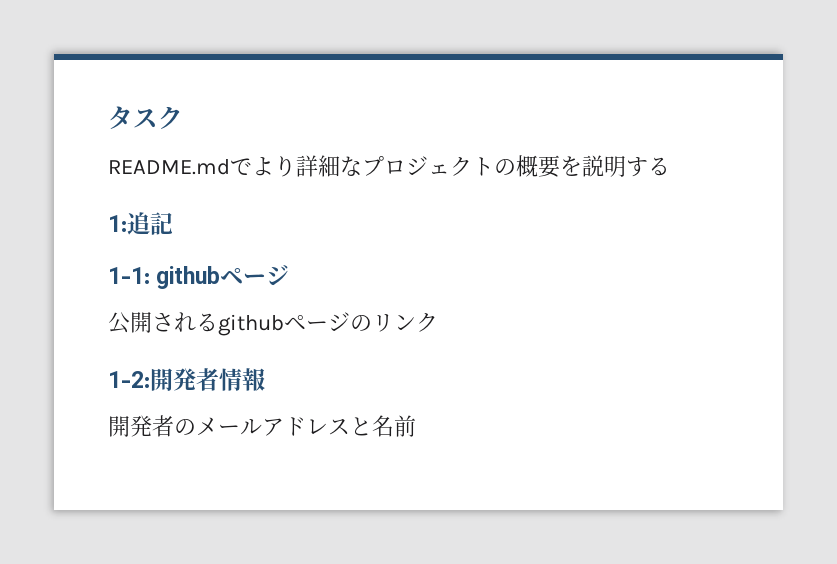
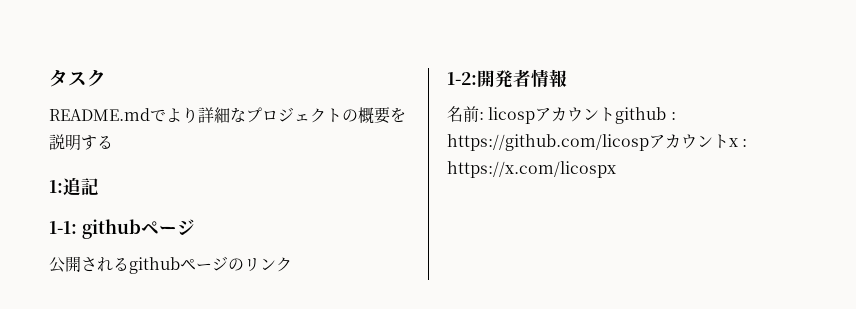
[108,415,416,437] 開発者のメールアドレスと名前 -> [447,106,676,124] [447,134,748,151] [447,161,616,178] 名前: licospアカウントgithub : https://github.com/licospアカウントx : https://x.com/licospx

